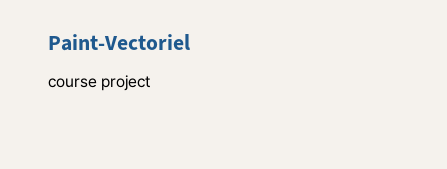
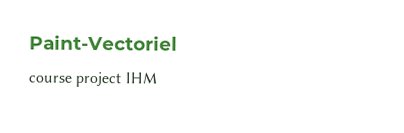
(151, 83) none -> [124,72,157,84] IHM

